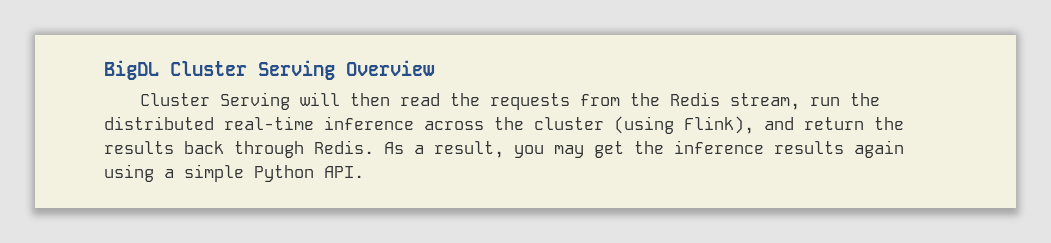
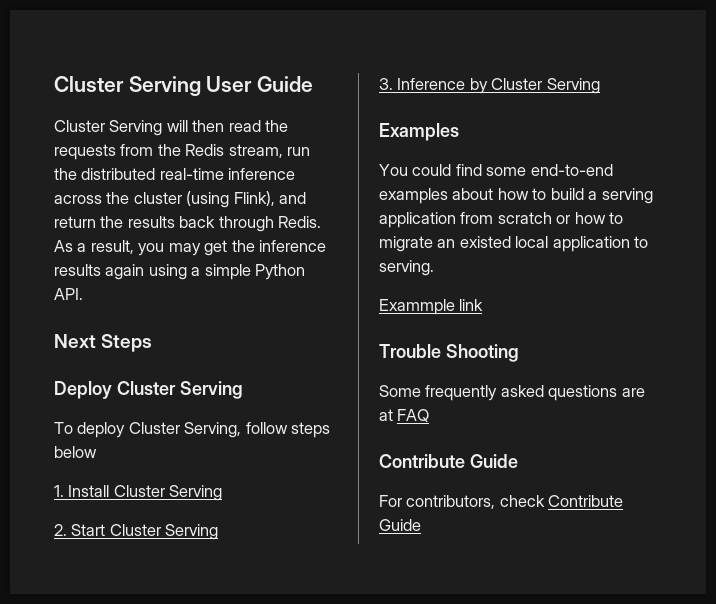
[104,60,435,80] BigDL Cluster Serving Overview -> [54,76,314,96] Cluster Serving User Guide
(364, 172) none -> [54,334,153,352] [54,381,243,399] [54,422,331,438] [54,446,97,458] [54,485,223,501] [54,524,219,540] [379,78,600,94] [379,123,459,141] [379,164,613,176] [379,188,653,204] [379,212,624,228] [379,236,649,252] [379,260,434,276] [379,299,484,315] [379,344,519,362] [379,385,645,401] [379,409,430,422] [379,454,518,468] [379,495,624,509] [379,519,421,531] // Next Steps // Deploy Cluster Serving // To deploy Cluster Serving, follow steps below // 1. Install Cluster Serving // 2. Start Cluster Serving // 3. Inference by Cluster Serving // Examples // You could find some end-to-end examples about how to build a serving application from scratch or how to migrate an existed local application to serving. // Exammple link // Trouble Shooting // Some frequently asked questions are at FAQ // Contribute Guide // For contributors, check Contribute Guide

